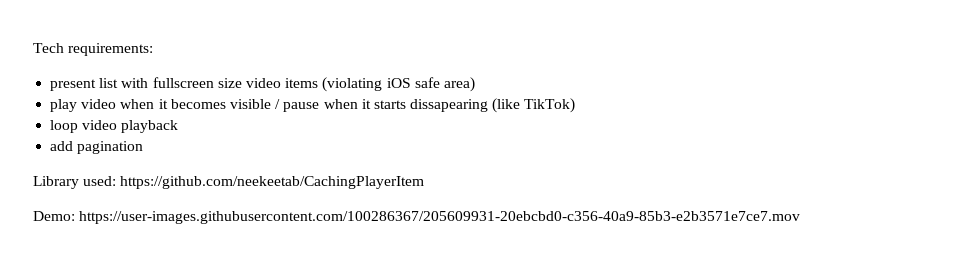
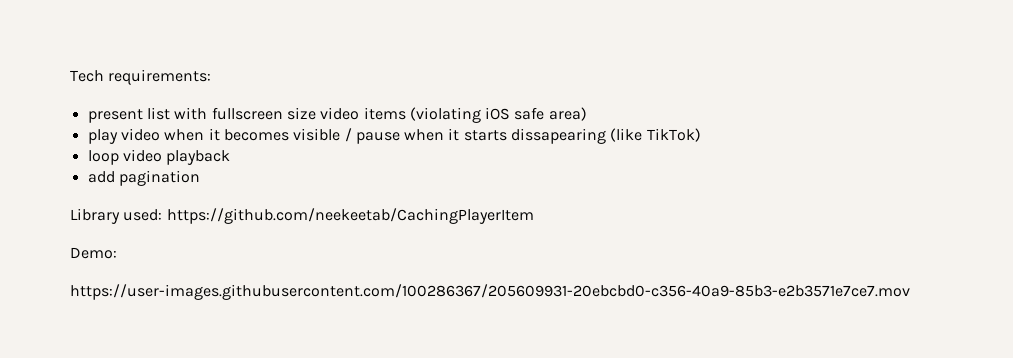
(75, 216) none -> (117, 253) //

